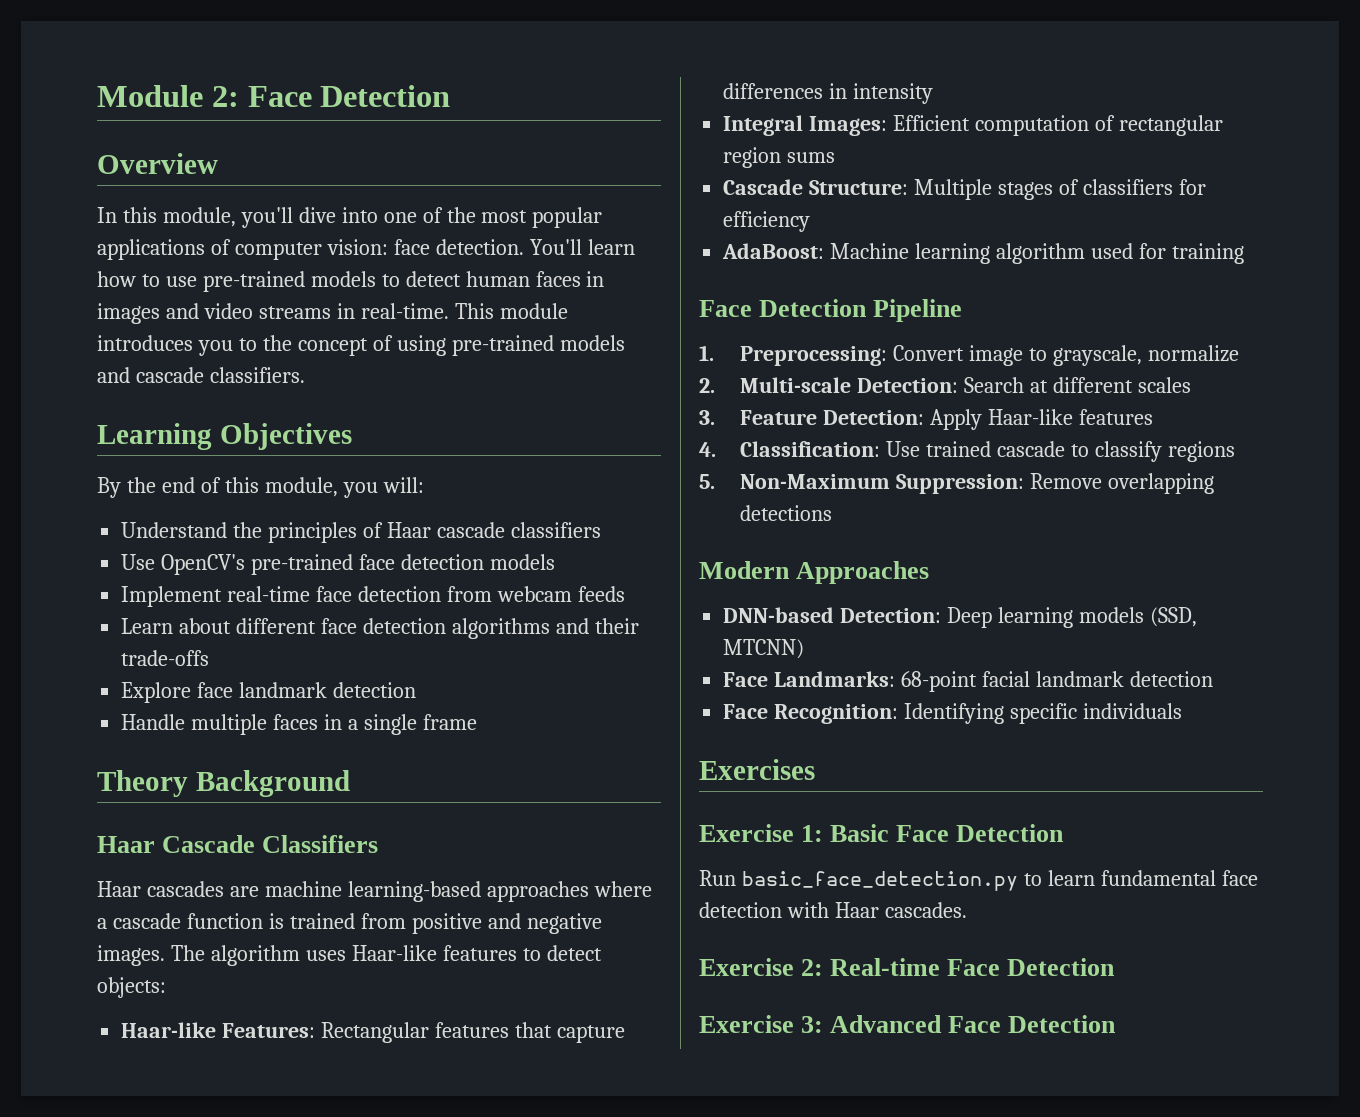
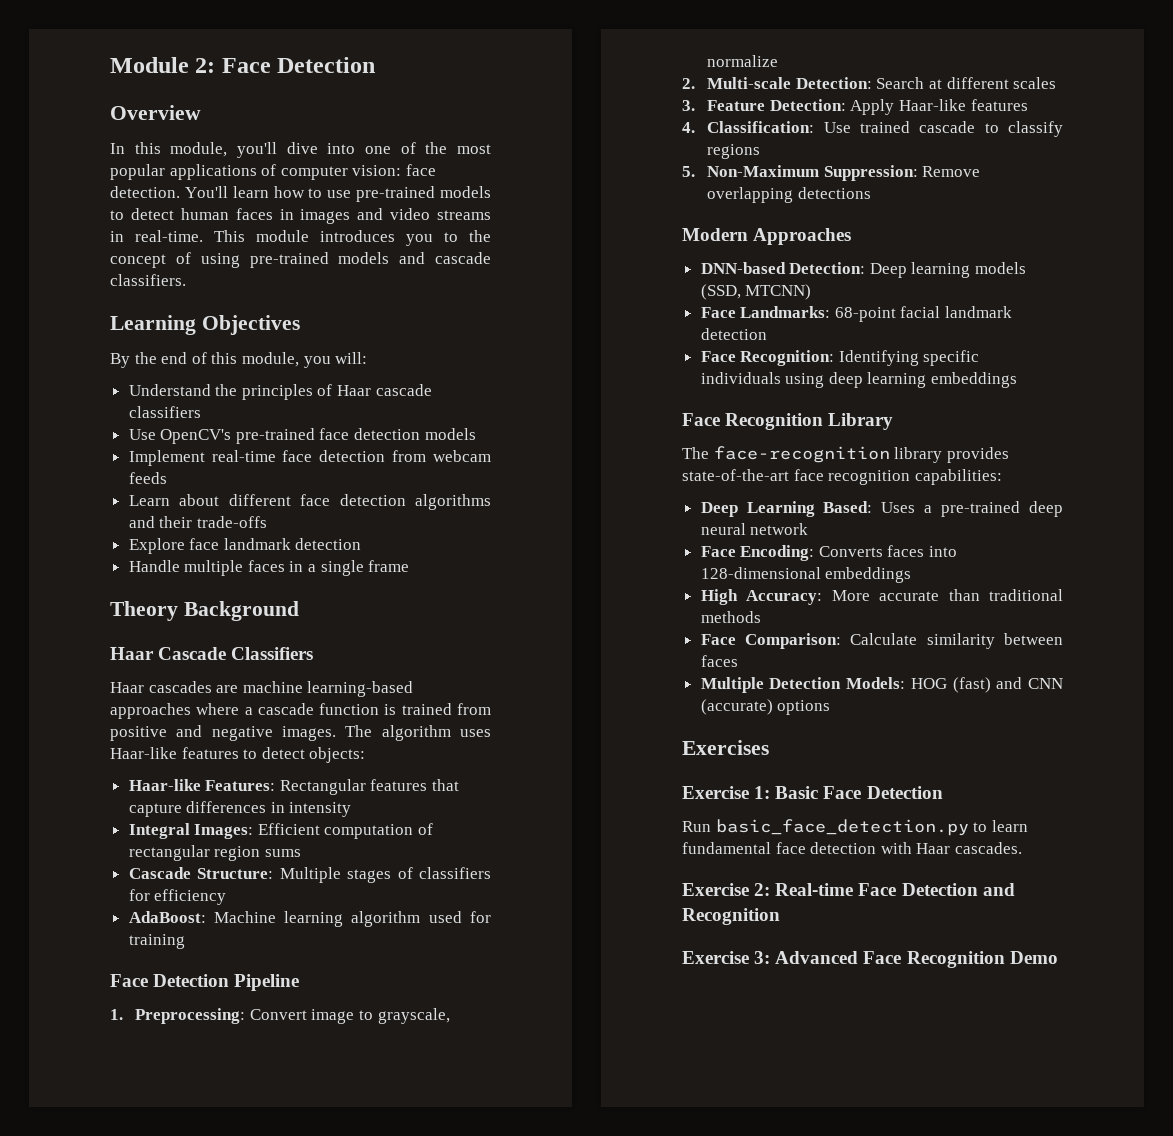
(1182, 711) none -> [785,372,1018,388] [682,413,894,430] [682,446,1009,463] [682,469,1002,485] [700,501,1063,517] [700,523,809,535] [700,545,958,561] [700,567,912,583] [700,589,1063,605] [700,611,761,623] [700,633,1063,649] [700,655,738,667] [700,677,1063,693] [700,699,831,715] using deep learning embeddings // Face Recognition Library // The face-recognition library provides state-of-the-art face recognition capabilities: // Deep Learning Based: Uses a pre-trained deep neural network // Face Encoding: Converts faces into 128-dimensional embeddings // High Accuracy: More accurate than traditional methods // Face Comparison: Calculate similarity between faces // Multiple Detection Models: HOG (fast) and CNN (accurate) options
(1116, 967) none -> [982,883,1015,896] [682,908,780,925] and Recognition
[1008,1015,1117,1033] Detection -> [906,951,1058,968] Recognition Demo

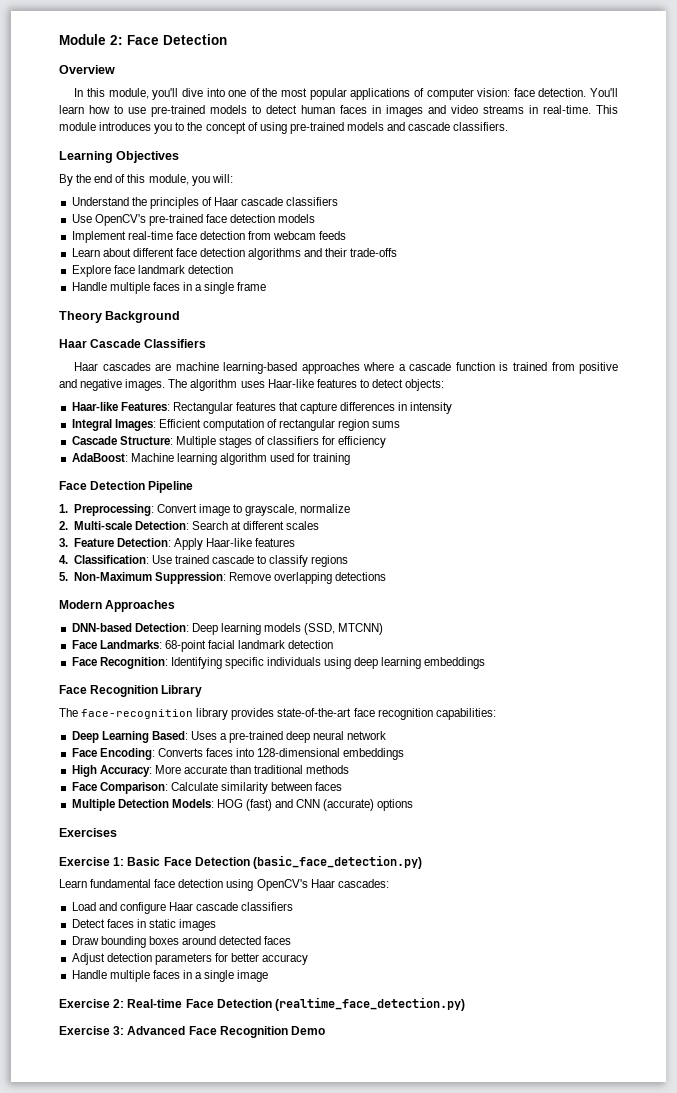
[682,819,1028,836] [682,842,1022,854] // Run basic_face_detection.py to learn fundamental face detection with Haar cascades. -> [253,855,423,869] [59,879,389,891] [71,902,294,914] [71,919,217,931] [71,936,292,948] [71,953,309,965] [71,970,269,982] (basic_face_detection.py) // Learn fundamental face detection using OpenCV's Haar cascades: // Load and configure Haar cascade classifiers // Detect faces in static images // Draw bounding boxes around detected faces // Adjust detection parameters for better accuracy // Handle multiple faces in a single image
[982,883,1015,896] [682,908,780,925] and Recognition -> [275,997,466,1011] (realtime_face_detection.py)

